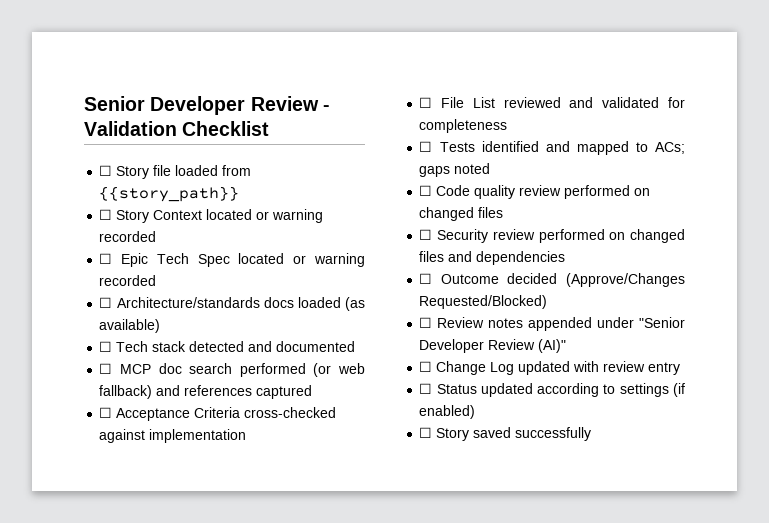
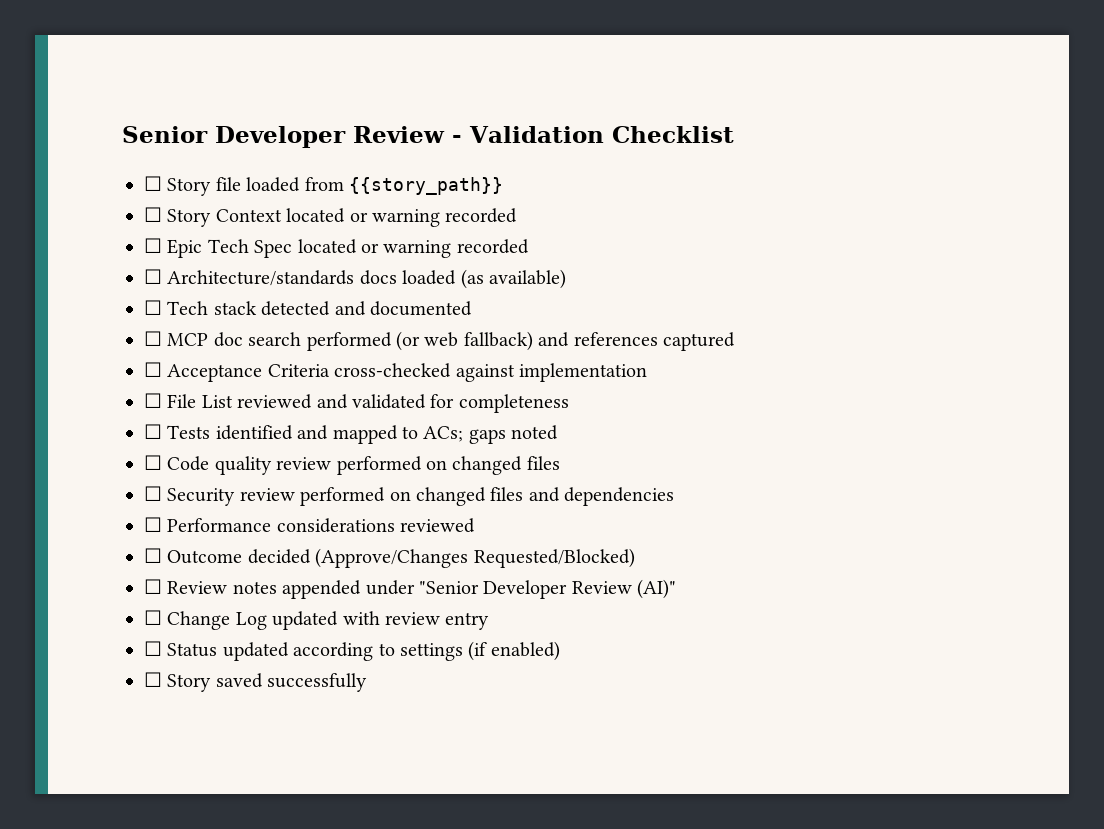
(566, 258) none -> [144,517,476,533] // ☐ Performance considerations reviewed

